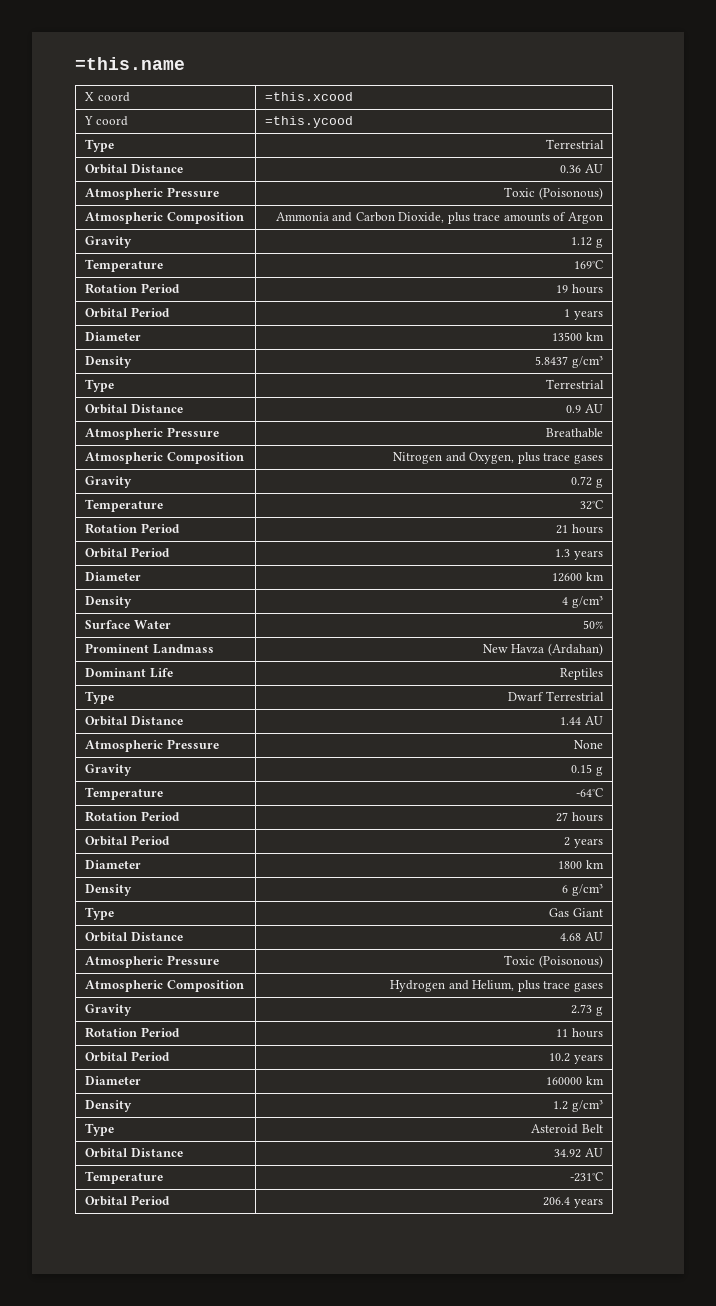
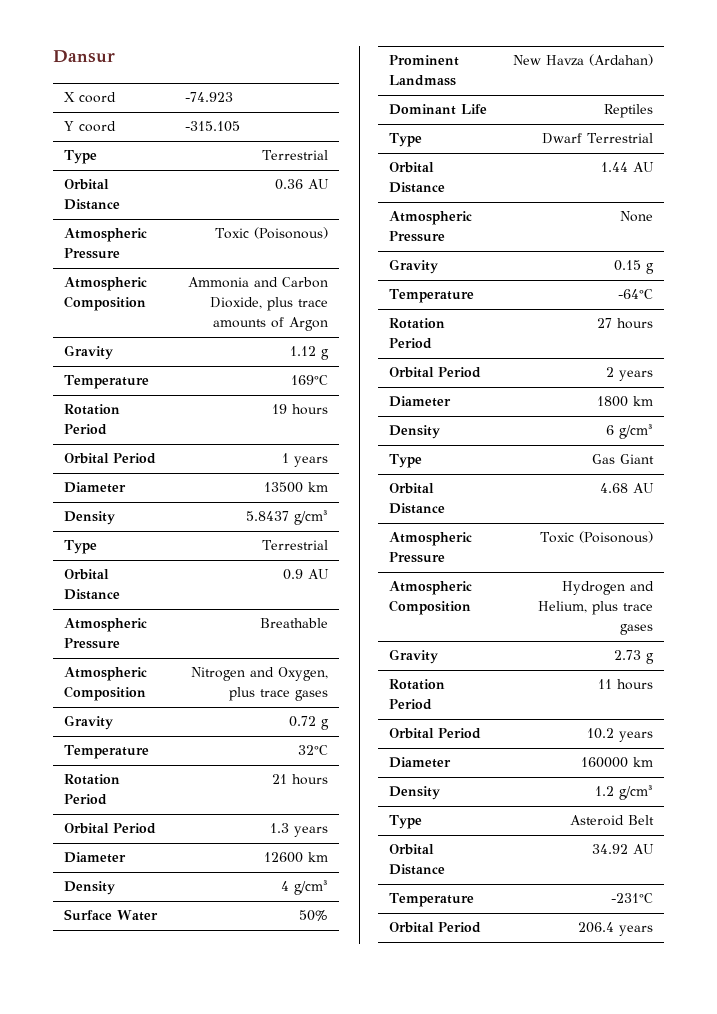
[75,57,185,70] =this.name -> [53,50,115,63] Dansur
[265,92,354,101] =this.xcood -> [184,92,233,102] -74.923
[265,116,354,128] =this.ycood -> [184,121,240,132] -315.105

